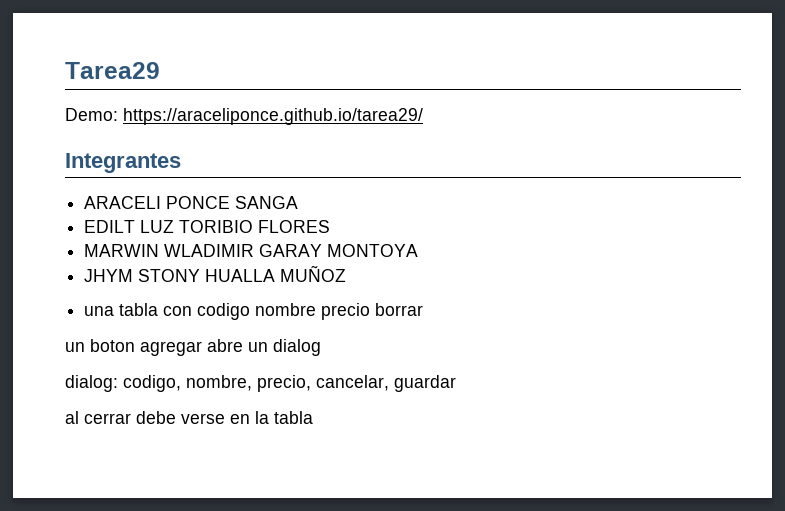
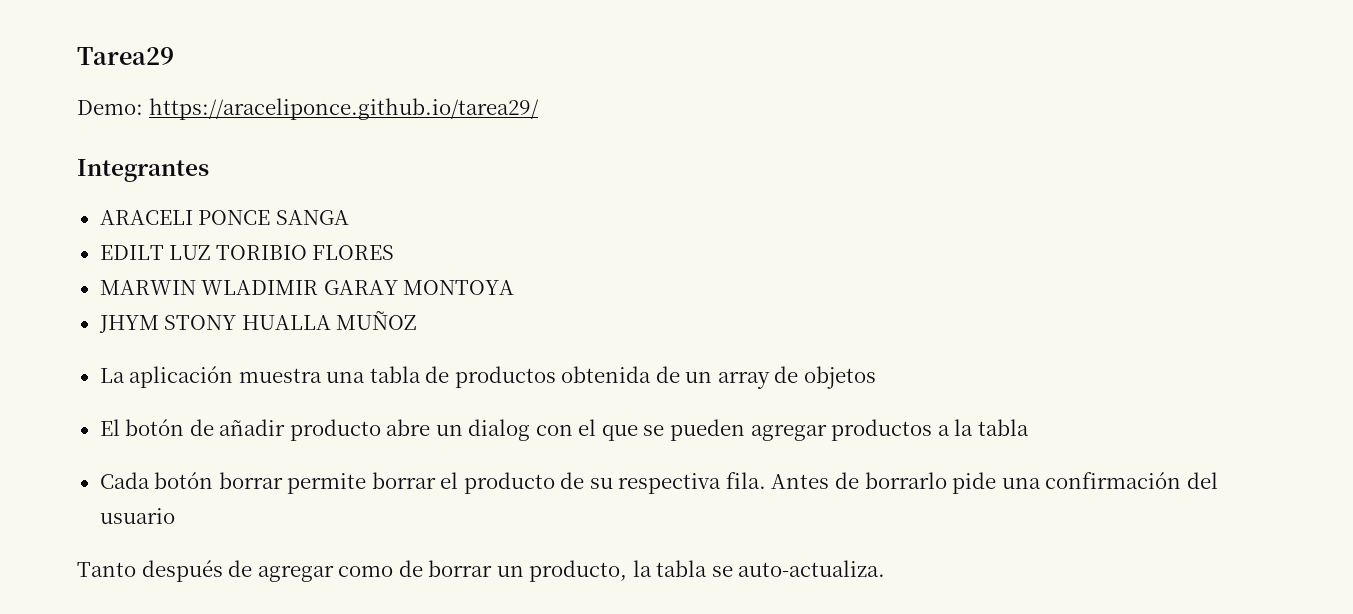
[84,303,424,320] [65,339,321,356] [65,375,456,392] [65,411,313,424] una tabla con codigo nombre precio borrar // un boton agregar abre un dialog // dialog: codigo, nombre, precio, cancelar, guardar // al cerrar debe verse en la tabla -> [99,366,876,389] [99,419,1029,441] [99,472,1218,494] [99,508,175,524] [77,560,886,582] La aplicación muestra una tabla de productos obtenida de un array de objetos // El botón de añadir producto abre un dialog con el que se pueden agregar productos a la tabla // Cada botón borrar permite borrar el producto de su respectiva fila. Antes de borrarlo pide una confirmación del usuario // Tanto después de agregar como de borrar un producto, la tabla se auto-actualiza.

